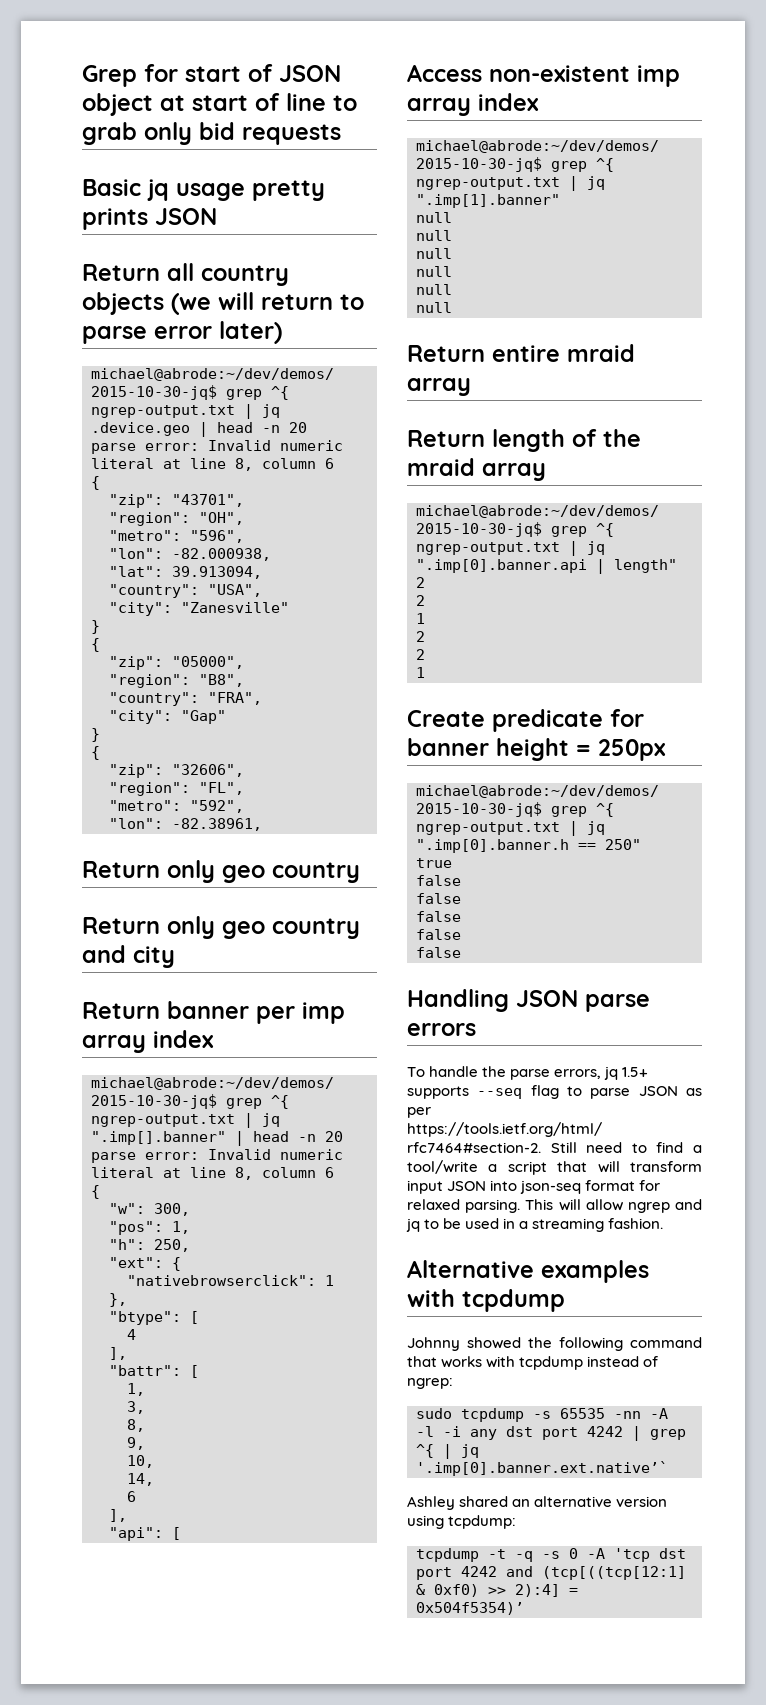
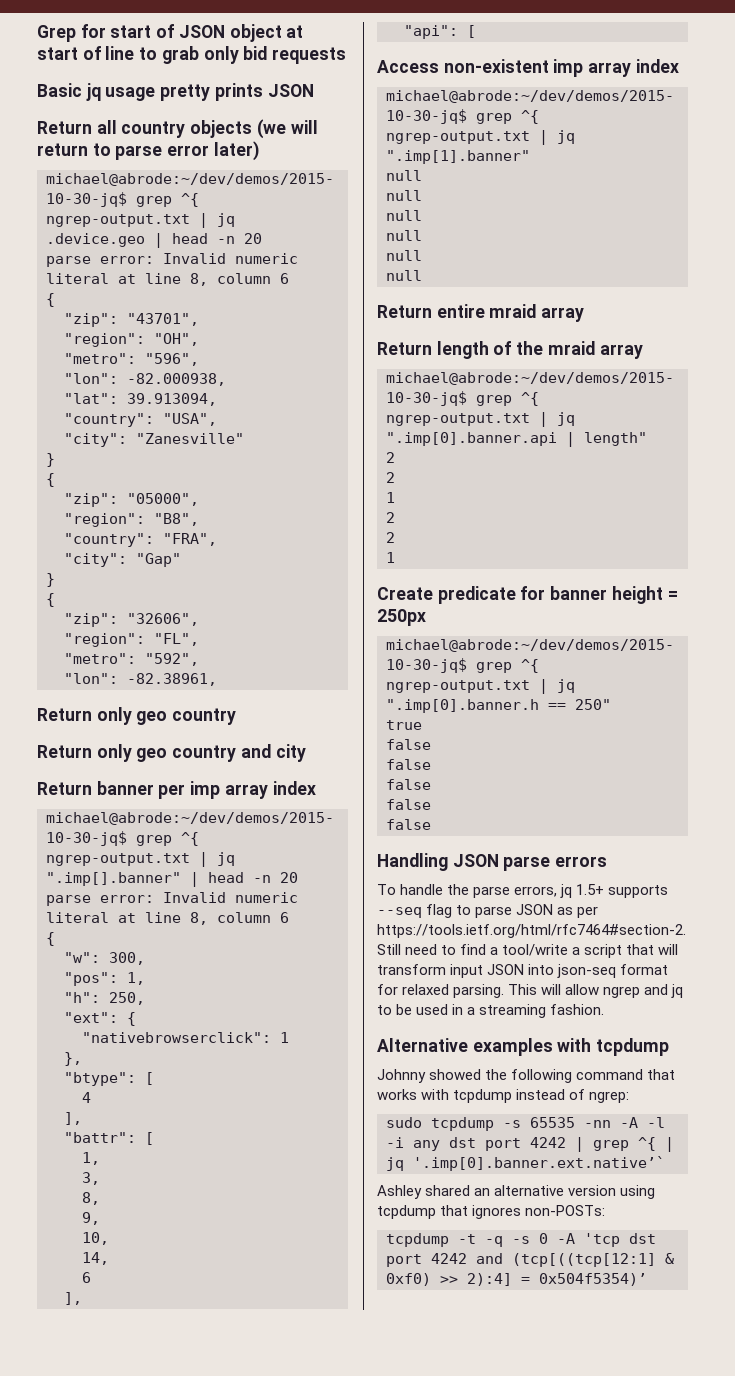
[448,1515,517,1529] tcpdump: -> [377,1205,606,1219] tcpdump that ignores non-POSTs:

